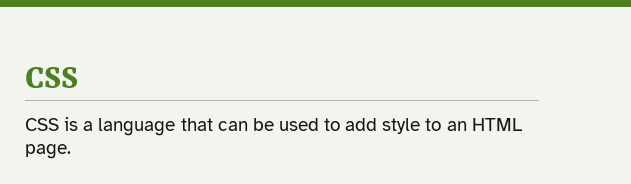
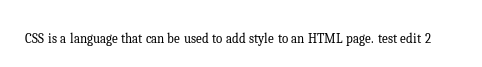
[25,67,78,88] [25,118,59,131] CSS // CSS -> [25,33,44,43] CSS
(71, 151) none -> [377,32,431,43] test edit 2

